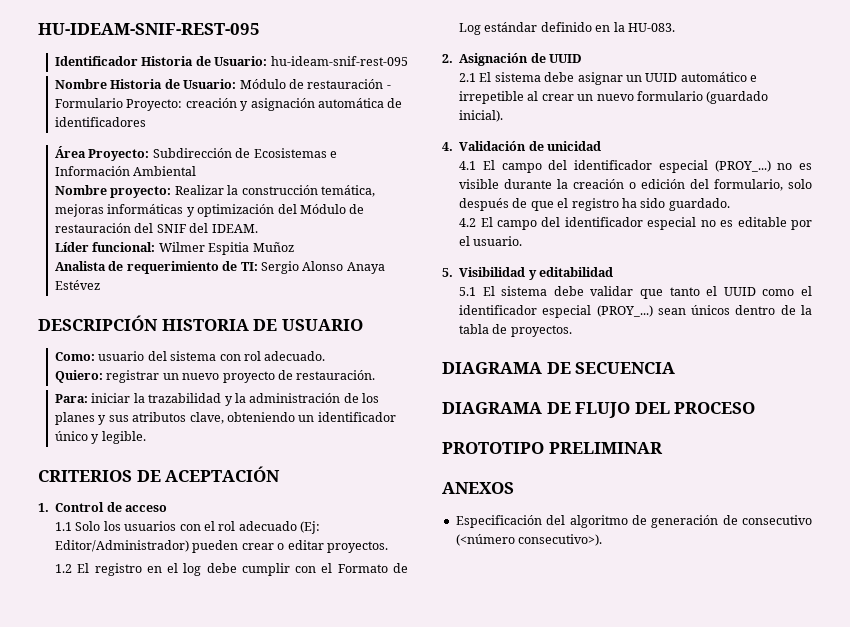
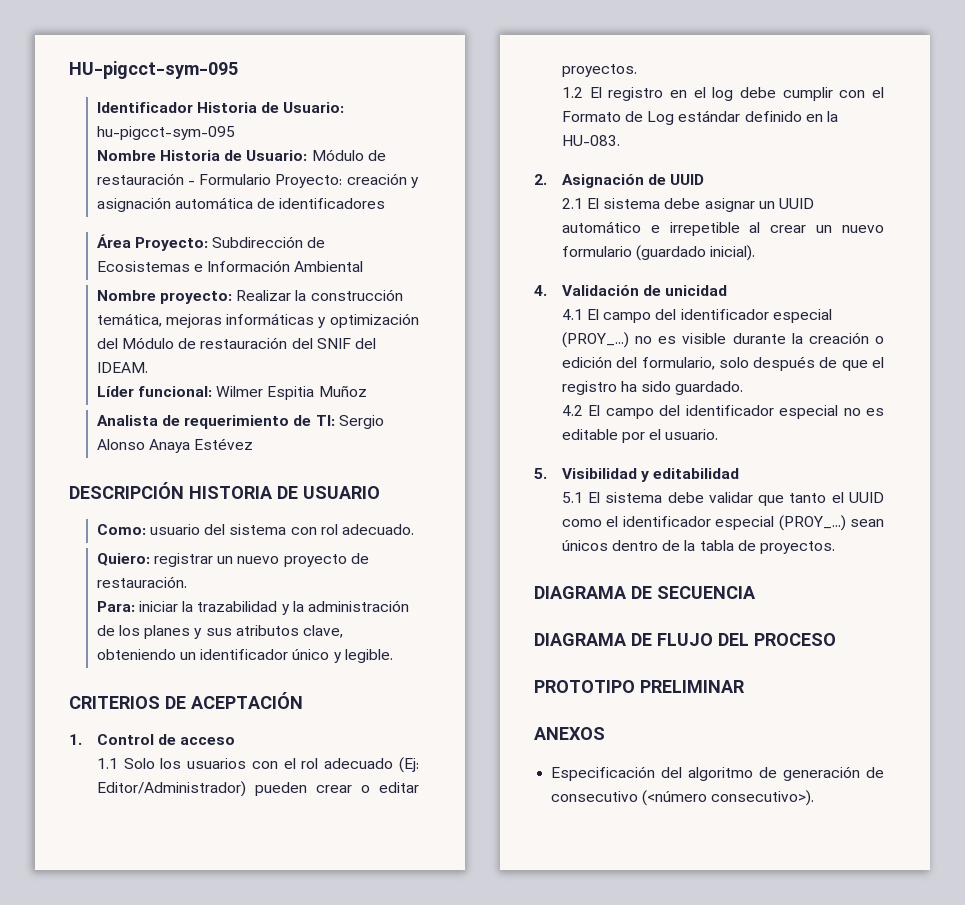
[38,23,260,35] HU-IDEAM-SNIF-REST-095 -> [69,61,238,79] HU-pigcct-sym-095
[270,56,408,66] hu-ideam-snif-rest-095 -> [96,126,235,140] hu-pigcct-sym-095

